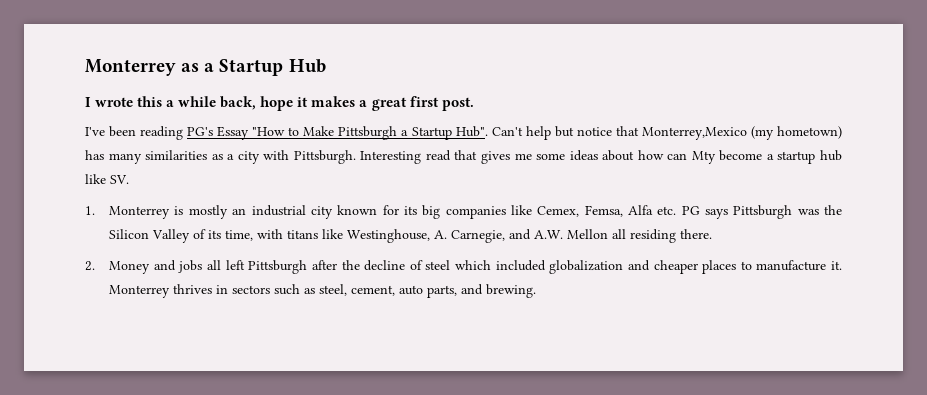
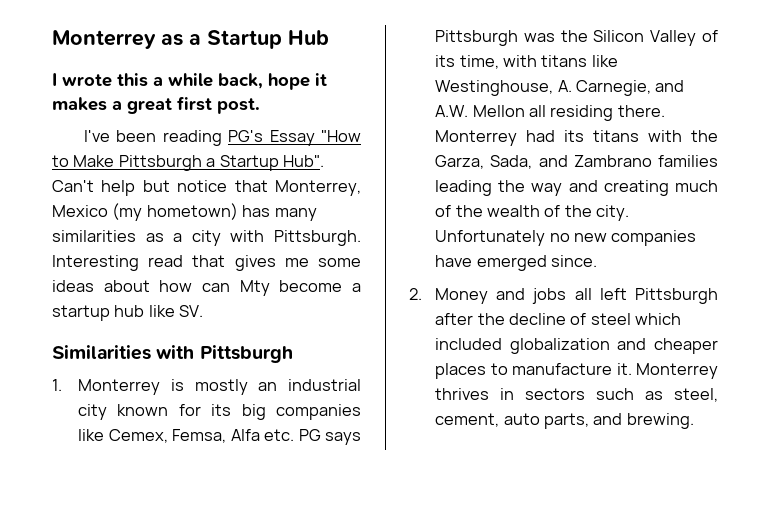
[641,127,747,140] Monterrey,Mexico -> [275,180,361,196] [52,205,108,217] Monterrey, Mexico
(129, 179) none -> [52,345,293,363] // Similarities with Pittsburgh
(713, 234) none -> [435,130,718,146] [435,155,718,169] [435,180,718,196] [435,205,630,221] [435,230,697,246] [435,255,597,271] Monterrey had its titans with the Garza, Sada, and Zambrano families leading the way and creating much of the wealth of the city. Unfortunately no new companies have emerged since.

